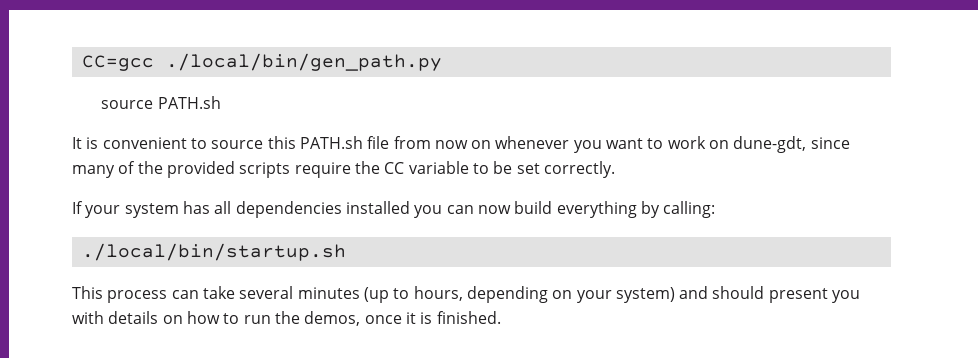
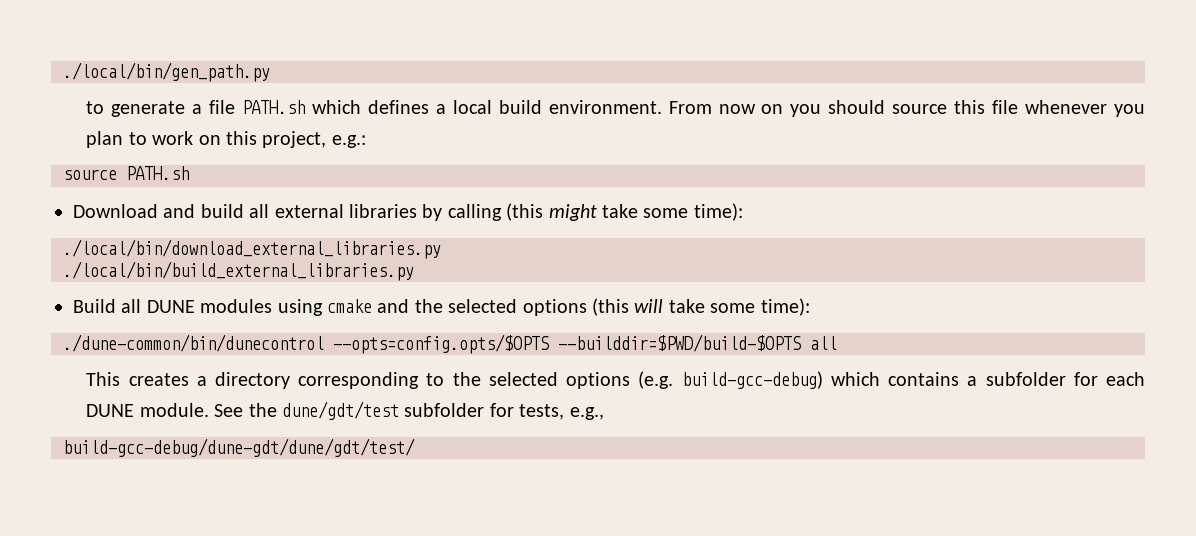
[81,55,154,71] CC=gcc -> (63, 72) none
[101,96,221,109] [72,136,850,153] [72,161,615,178] [72,201,716,218] [81,243,346,261] [72,286,861,303] [72,311,501,326] source PATH.sh // It is convenient to source this PATH.sh file from now on whenever you want to work on dune-gdt, since many of the provided scripts require the CC variable to be set correctly. // If your system has all dependencies installed you can now build everything by calling: // ./local/bin/startup.sh // This process can take several minutes (up to hours, depending on your system) and should present you with details on how to run the demos, once it is finished. -> [86,100,1146,117] [86,131,366,148] [63,166,189,180] [73,203,743,221] [63,239,441,259] [63,261,414,281] [73,298,810,316] [63,334,837,354] [86,371,1145,389] [86,401,604,420] [63,438,415,457] to generate a file PATH.sh which defines a local build environment. From now on you should source this file whenever you plan to work on this project, e.g.: // source PATH.sh // Download and build all external libraries by calling (this might take some time): // ./local/bin/download_external_libraries.py // ./local/bin/build_external_libraries.py // Build all DUNE modules using cmake and the selected options (this will take some time): // ./dune-common/bin/dunecontrol --opts=config.opts/$OPTS --builddir=$PWD/build-$OPTS all // This creates a directory corresponding to the selected options (e.g. build-gcc-debug) which contains a subfolder for each DUNE module. See the dune/gdt/test subfolder for tests, e.g., // build-gcc-debug/dune-gdt/dune/gdt/test/

